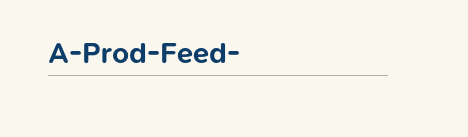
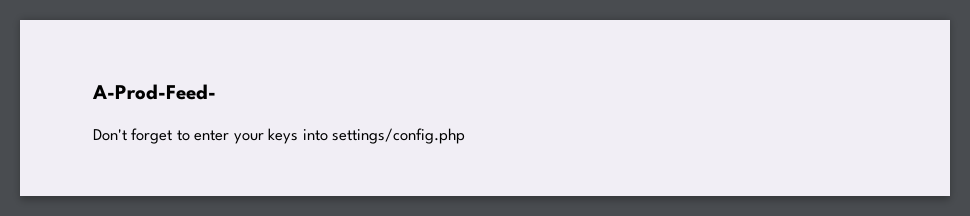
(240, 53) none -> [93,128,466,144] // Don't forget to enter your keys into settings/config.php

